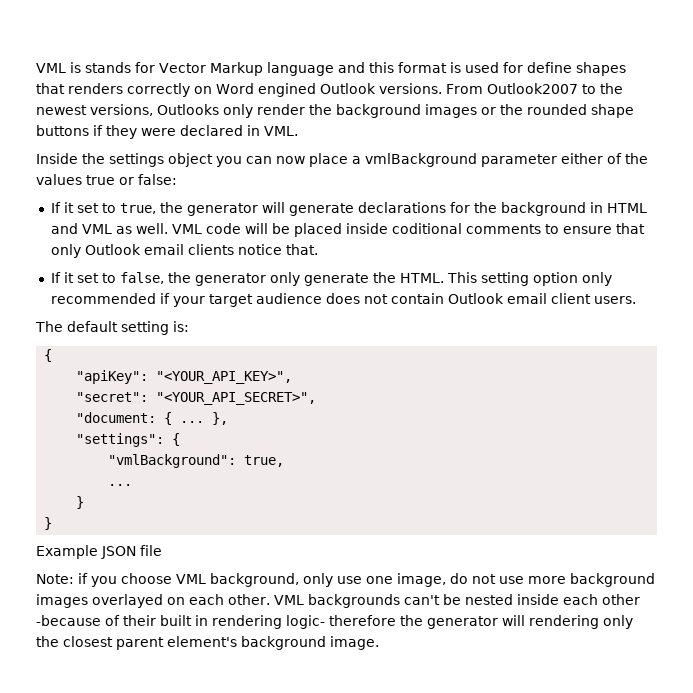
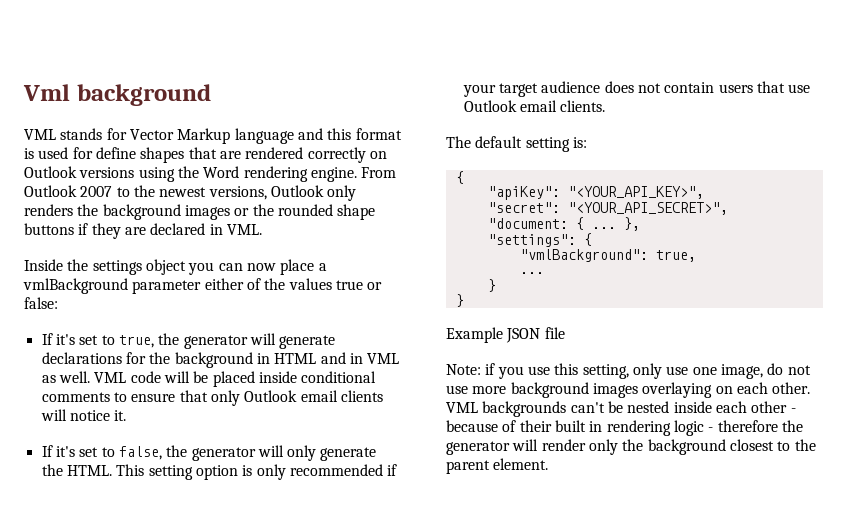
[36,62,81,73] VML is -> [23,84,211,106] [24,129,56,140] Vml background // VML
[68,83,578,97] renders correctly on Word engined Outlook versions. From Outlook2007 -> [219,147,387,163] [24,166,397,182] [24,185,113,197] are rendered correctly on Outlook versions using the Word rendering engine. From Outlook 2007
[157,104,305,118] Outlooks only render -> [270,185,357,201] [24,204,73,216] Outlook only renders
[141,128,176,136] were -> [124,227,146,235] are
[63,202,74,213] it -> [55,334,75,345] it's
(78, 228) none -> [349,353,363,364] in
[391,223,462,234] coditional -> [301,371,377,383] conditional
[237,244,318,255] [50,272,74,283] notice that. // If it -> [40,409,127,421] [41,445,75,457] will notice it. // If it's
(266, 279) none -> [257,445,284,457] will
(578, 279) none -> [242,465,253,476] is
[447,293,636,304] Outlook email client users. -> [718,81,811,93] [463,100,606,112] users that use Outlook email clients.
[121,573,299,587] choose VML background, -> [527,363,629,379] use this setting,
[92,594,163,608] overlayed -> [642,382,713,398] overlaying
[36,615,101,626] -because -> [790,408,796,413] [446,420,498,432] - because
[286,615,325,629] logic- -> [673,420,714,436] logic -
[529,615,599,629] rendering -> [541,439,586,451] render
[63,636,379,650] closest parent element's background image. -> [647,439,816,455] [446,458,549,474] background closest to the parent element.

